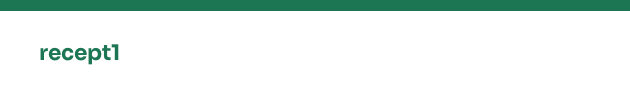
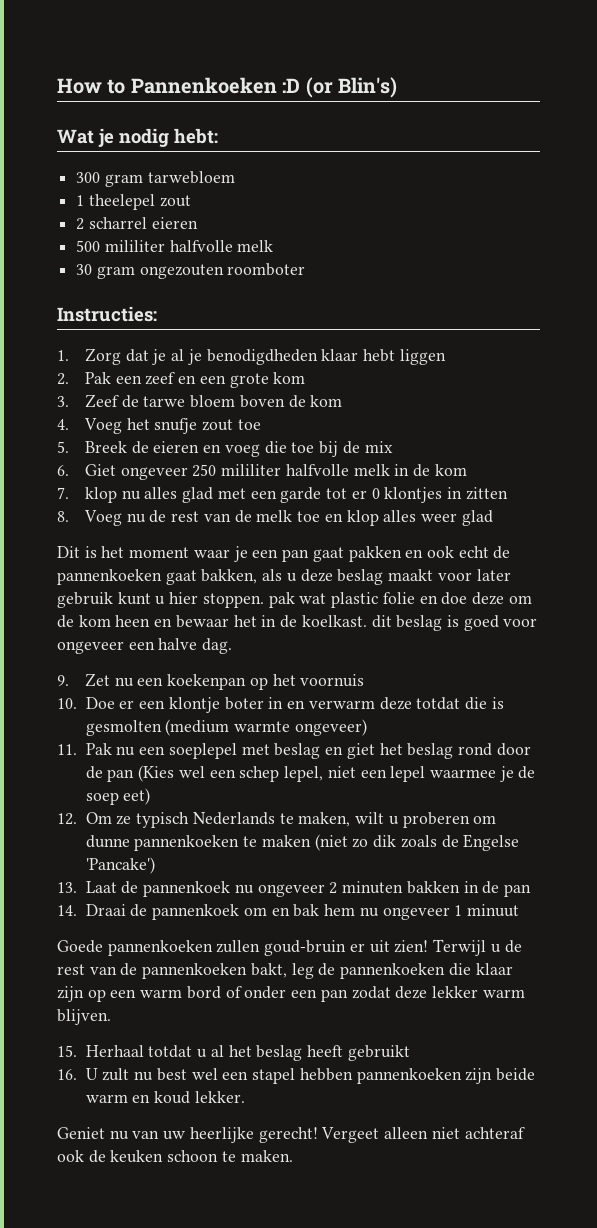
[39,44,120,65] recept1 -> [57,77,397,98] [57,128,218,147] [76,171,235,187] [76,194,191,210] [76,217,198,230] [76,240,274,252] [76,263,306,279] [57,306,157,322] [57,348,446,365] [57,372,306,388] [57,394,343,408] [57,418,261,434] [57,441,393,457] [57,464,467,480] [57,487,508,503] [57,510,493,526] [57,546,511,562] [57,569,511,585] [57,592,532,608] [57,615,538,631] [57,638,233,654] [57,673,365,690] [57,697,504,713] [85,719,367,736] [57,743,531,759] [85,765,536,782] [85,788,151,805] [57,812,497,828] [85,834,520,851] [85,857,155,874] [57,881,532,897] [57,904,520,920] [57,939,522,956] [57,963,513,979] [57,986,525,1002] [57,1009,111,1025] [57,1045,410,1061] [57,1068,535,1084] [85,1091,245,1104] [57,1127,525,1143] [57,1150,293,1163] How to Pannenkoeken :D (or Blin's) // Wat je nodig hebt: // 300 gram tarwebloem // 1 theelepel zout // 2 scharrel eieren // 500 mililiter halfvolle melk // 30 gram ongezouten roomboter // Instructies: // 1. Zorg dat je al je benodigdheden klaar hebt liggen // 2. Pak een zeef en een grote kom // 3. Zeef de tarwe bloem boven de kom // 4. Voeg het snufje zout toe // 5. Breek de eieren en voeg die toe bij de mix // 6. Giet ongeveer 250 mililiter halfvolle melk in de kom // 7. klop nu alles glad met een garde tot er 0 klontjes in zitten // 8. Voeg nu de rest van de melk toe en klop alles weer glad // Dit is het moment waar je een pan gaat pakken en ook echt de pannenkoeken gaat bakken, als u deze beslag maakt voor later gebruik kunt u hier stoppen. pak wat plastic folie en doe deze om de kom heen en bewaar het in de koelkast. dit beslag is goed voor ongeveer een halve dag. // 9. Zet nu een koekenpan op het voornuis // 10. Doe er een klontje boter in en verwarm deze totdat die is gesmolten (medium warmte ongeveer) // 11. Pak nu een soeplepel met beslag en giet het beslag rond door de pan (Kies wel een schep lepel, niet een lepel waarmee je de soep eet) // 12. Om ze typisch Nederlands te maken, wilt u proberen om dunne pannenkoeken te maken (niet zo dik zoals de Engelse 'Pancake') // 13. Laat de pannenkoek nu ongeveer 2 minuten bakken in de pan // 14. Draai de pannenkoek om en bak hem nu ongeveer 1 minuut // Goede pannenkoeken zullen goud-bruin er uit zien! Terwijl u de rest van de pannenkoeken bakt, leg de pannenkoeken die klaar zijn op een warm bord of onder een pan zodat deze lekker warm blijven. // 15. Herhaal totdat u al het beslag heeft gebruikt // 16. U zult nu best wel een stapel hebben pannenkoeken zijn beide warm en koud lekker. // Geniet nu van uw heerlijke gerecht! Vergeet alleen niet achteraf ook de keuken schoon te maken.

